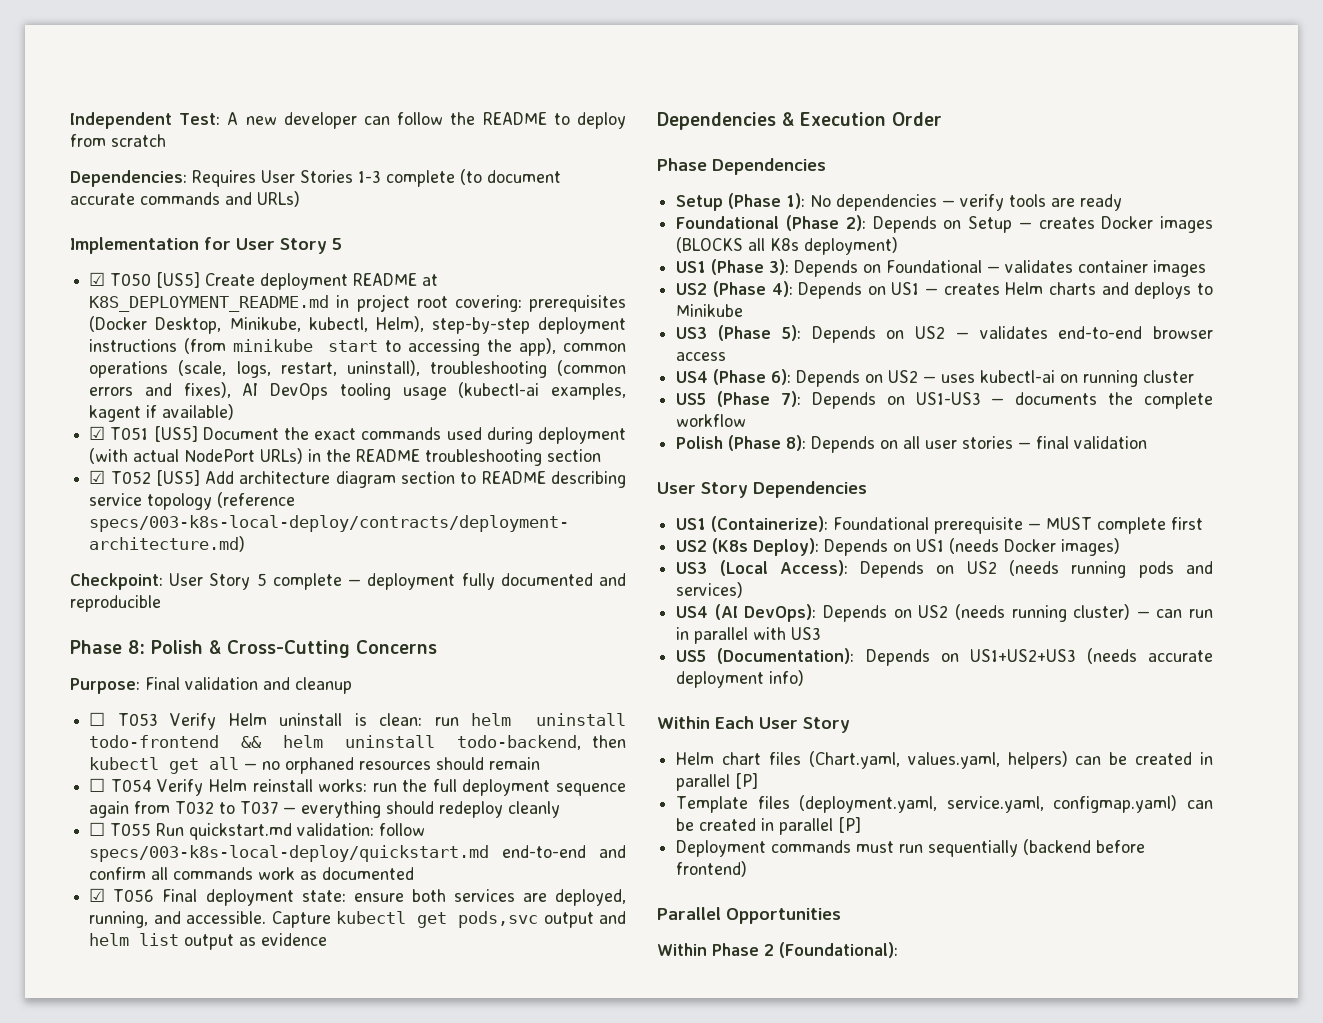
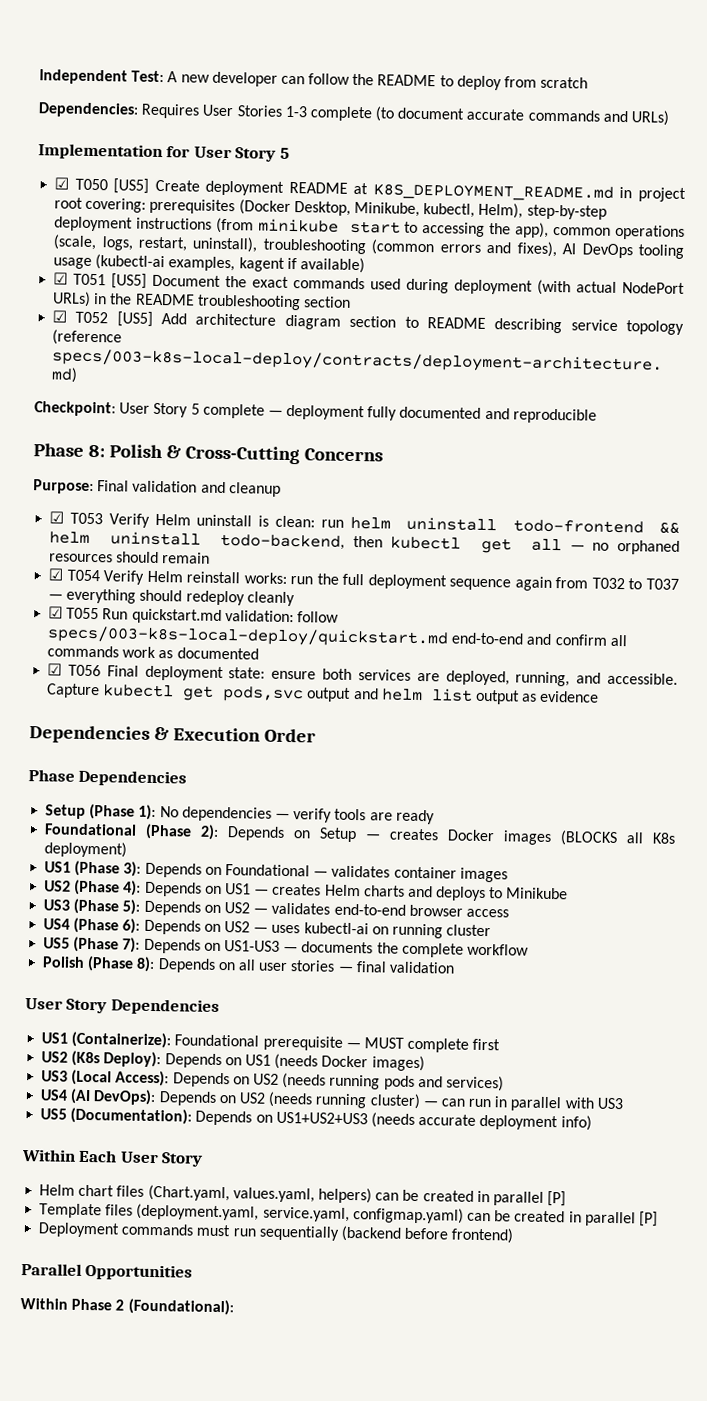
[89,712,106,726] ☐ -> [49,511,65,524] ☑
[89,778,106,792] ☐ -> [48,568,64,581] ☑
[89,822,106,836] ☐ -> [48,606,64,619] ☑

